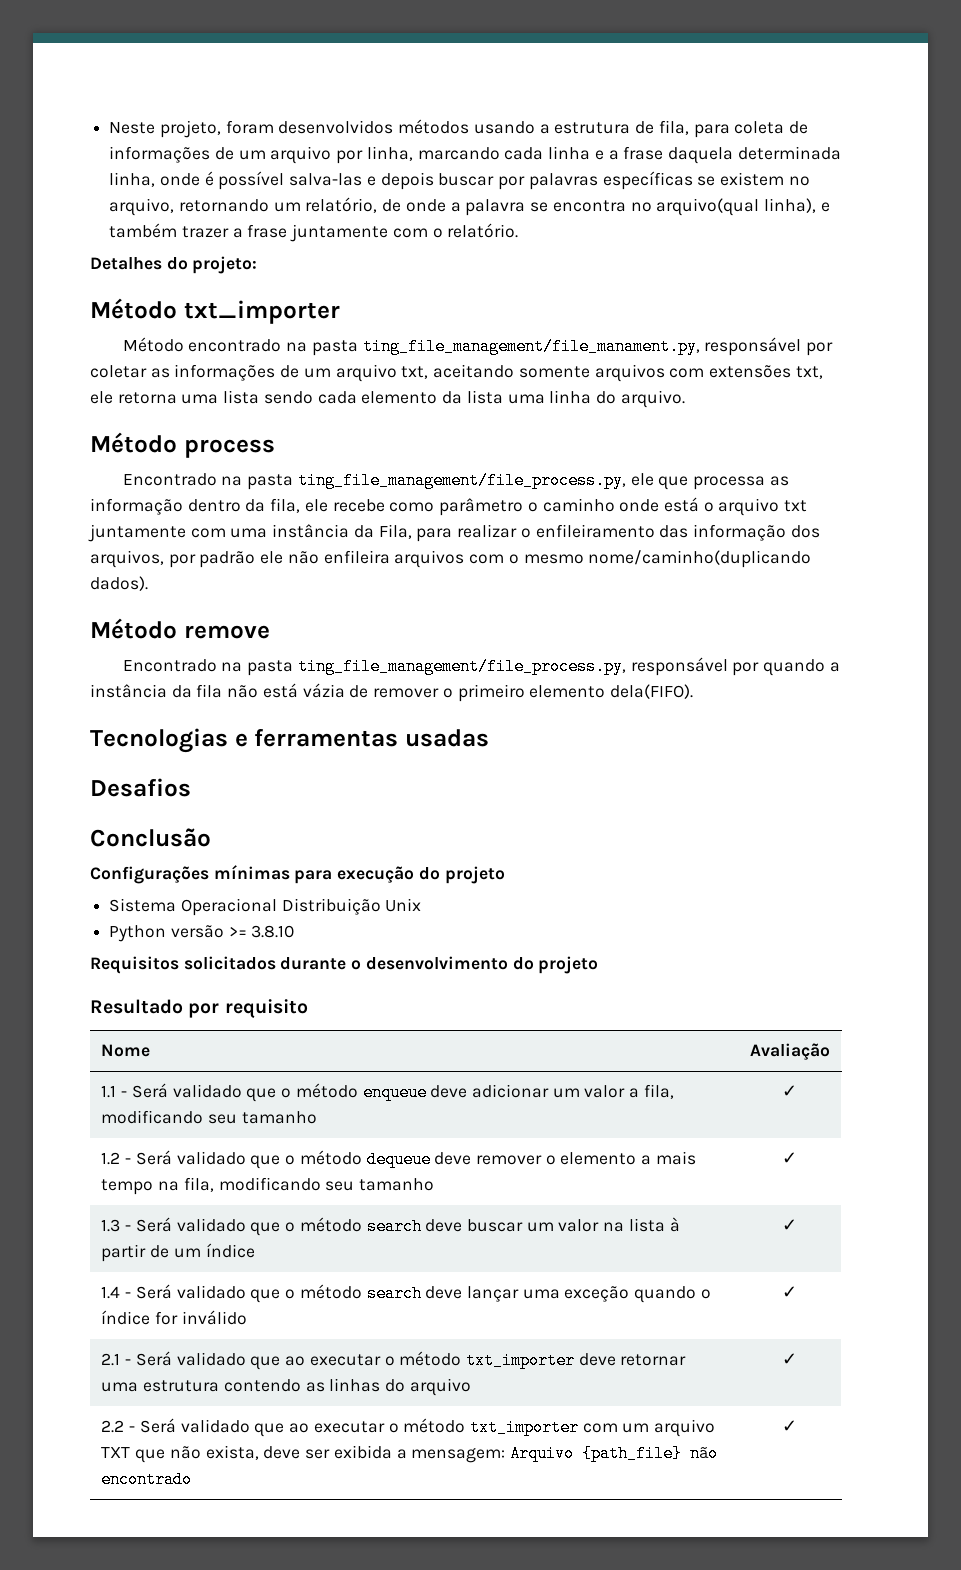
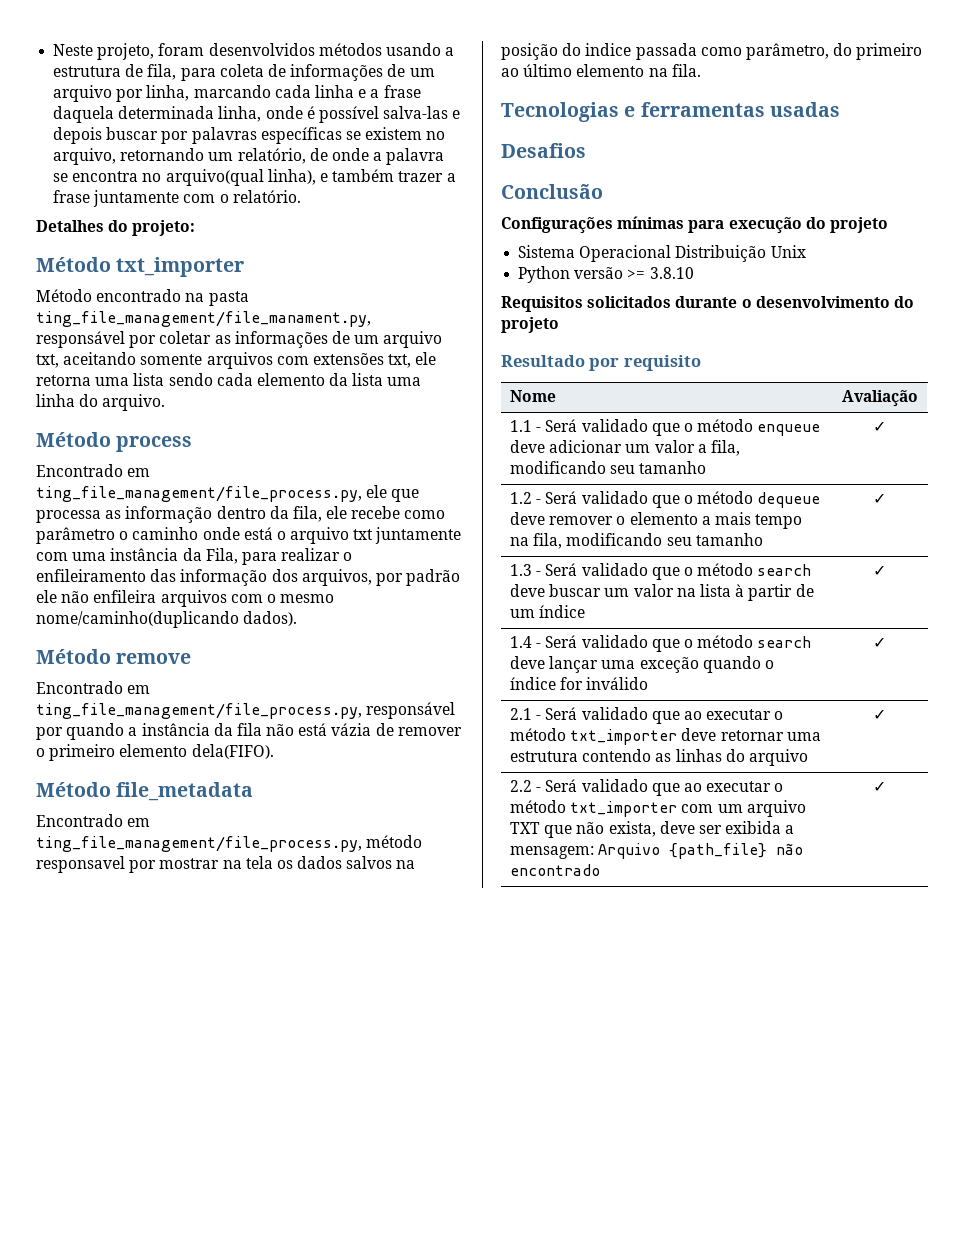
[221,474,294,490] na pasta -> [127,468,151,477] em
[221,660,294,676] na pasta -> [127,685,151,694] em
(693, 691) none -> [36,782,254,801] [36,814,151,827] [36,835,423,852] [36,856,416,873] [501,43,923,60] [501,64,701,77] // Método file_metadata // Encontrado em ting_file_management/file_process.py, método responsavel por mostrar na tela os dados salvos na posição do indice passada como parâmetro, do primeiro ao último elemento na fila.

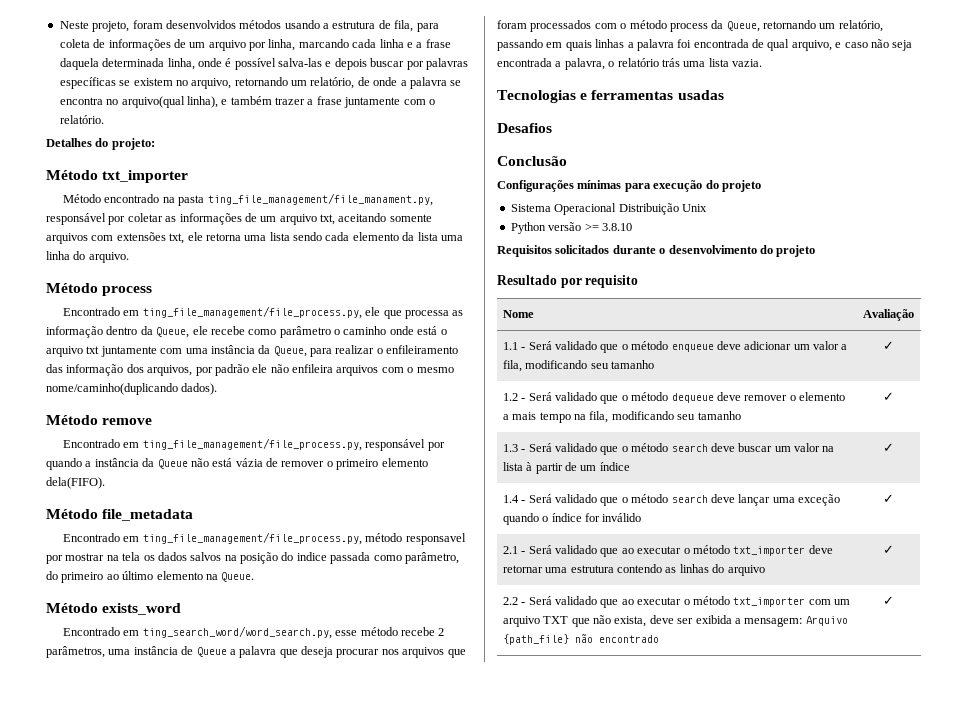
[292,506,322,522] fila, -> [156,327,190,338] Queue,
[205,548,238,564] Fila, -> [273,346,307,357] Queue,
[236,723,262,736] fila -> [157,459,188,469] Queue
[671,64,701,77] fila. -> [221,572,255,582] [46,603,182,615] [63,626,445,639] [46,646,466,658] [497,20,883,32] [497,39,913,51] [497,58,762,70] Queue. // Método exists_word // Encontrado em ting_search_word/word_search.py, esse método recebe 2 parâmetros, uma instância de Queue a palavra que deseja procurar nos arquivos que foram processados com o método process da Queue, retornando um relatório, passando em quais linhas a palavra foi encontrada de qual arquivo, e caso não seja encontrada a palavra, o relatório trás uma lista vazia.

